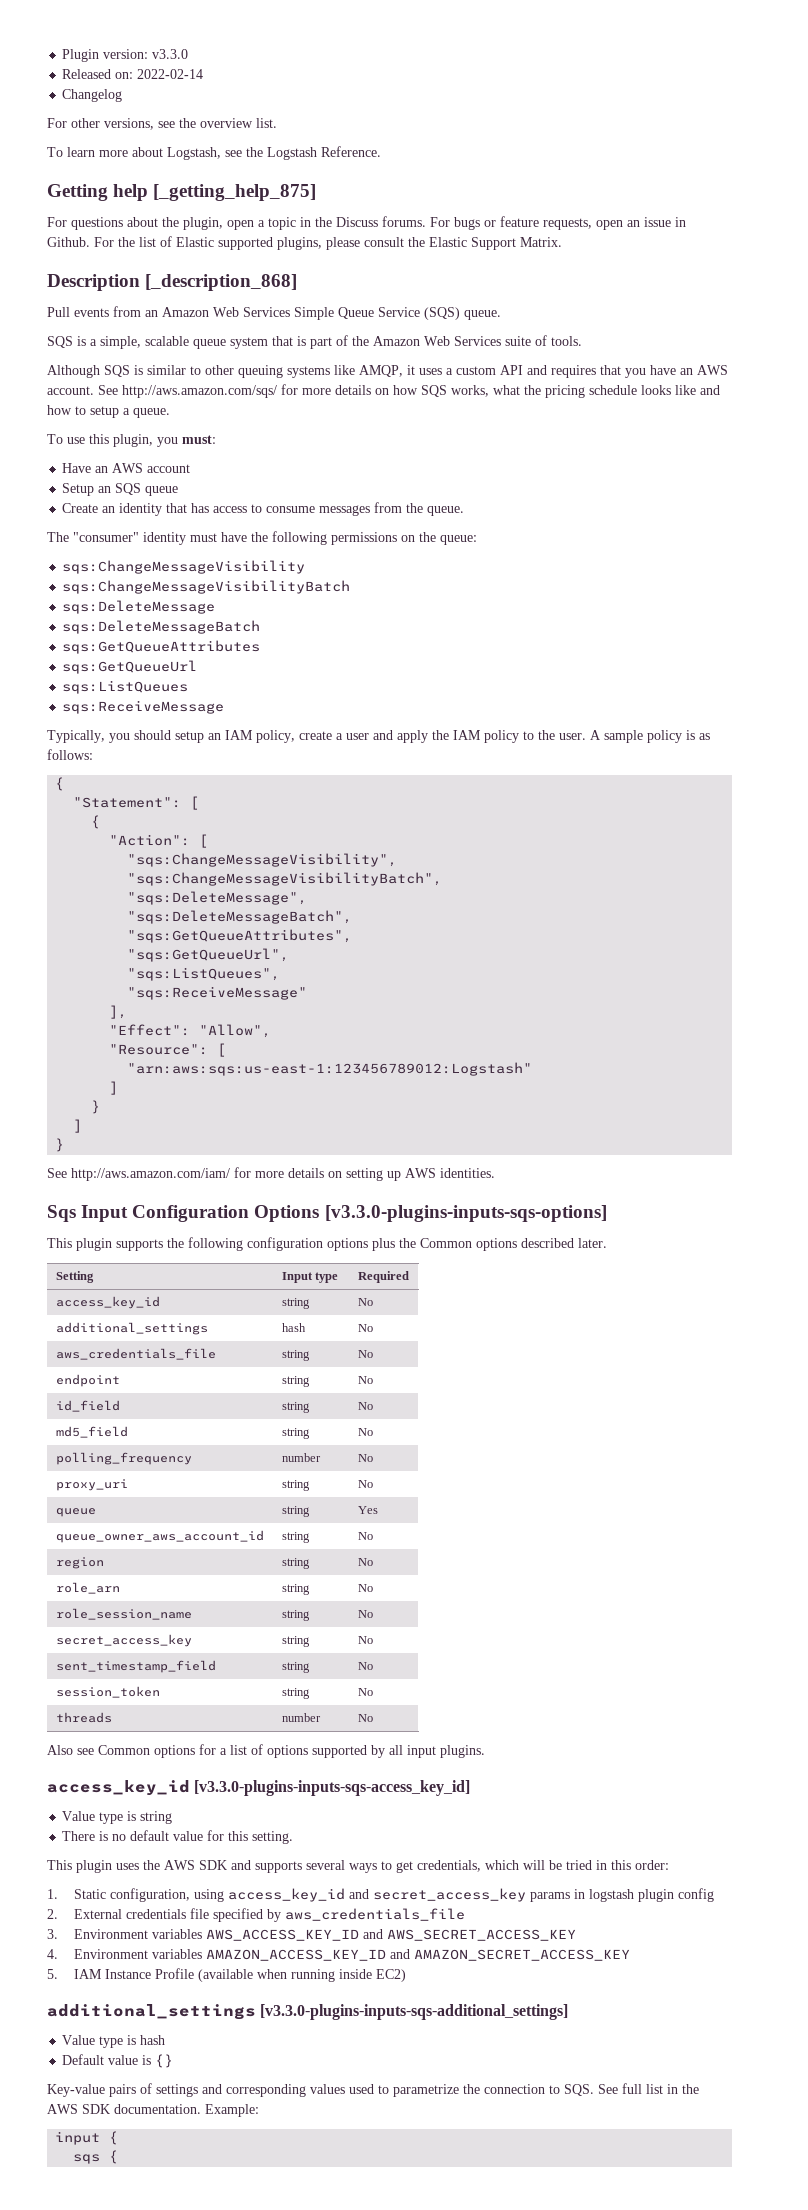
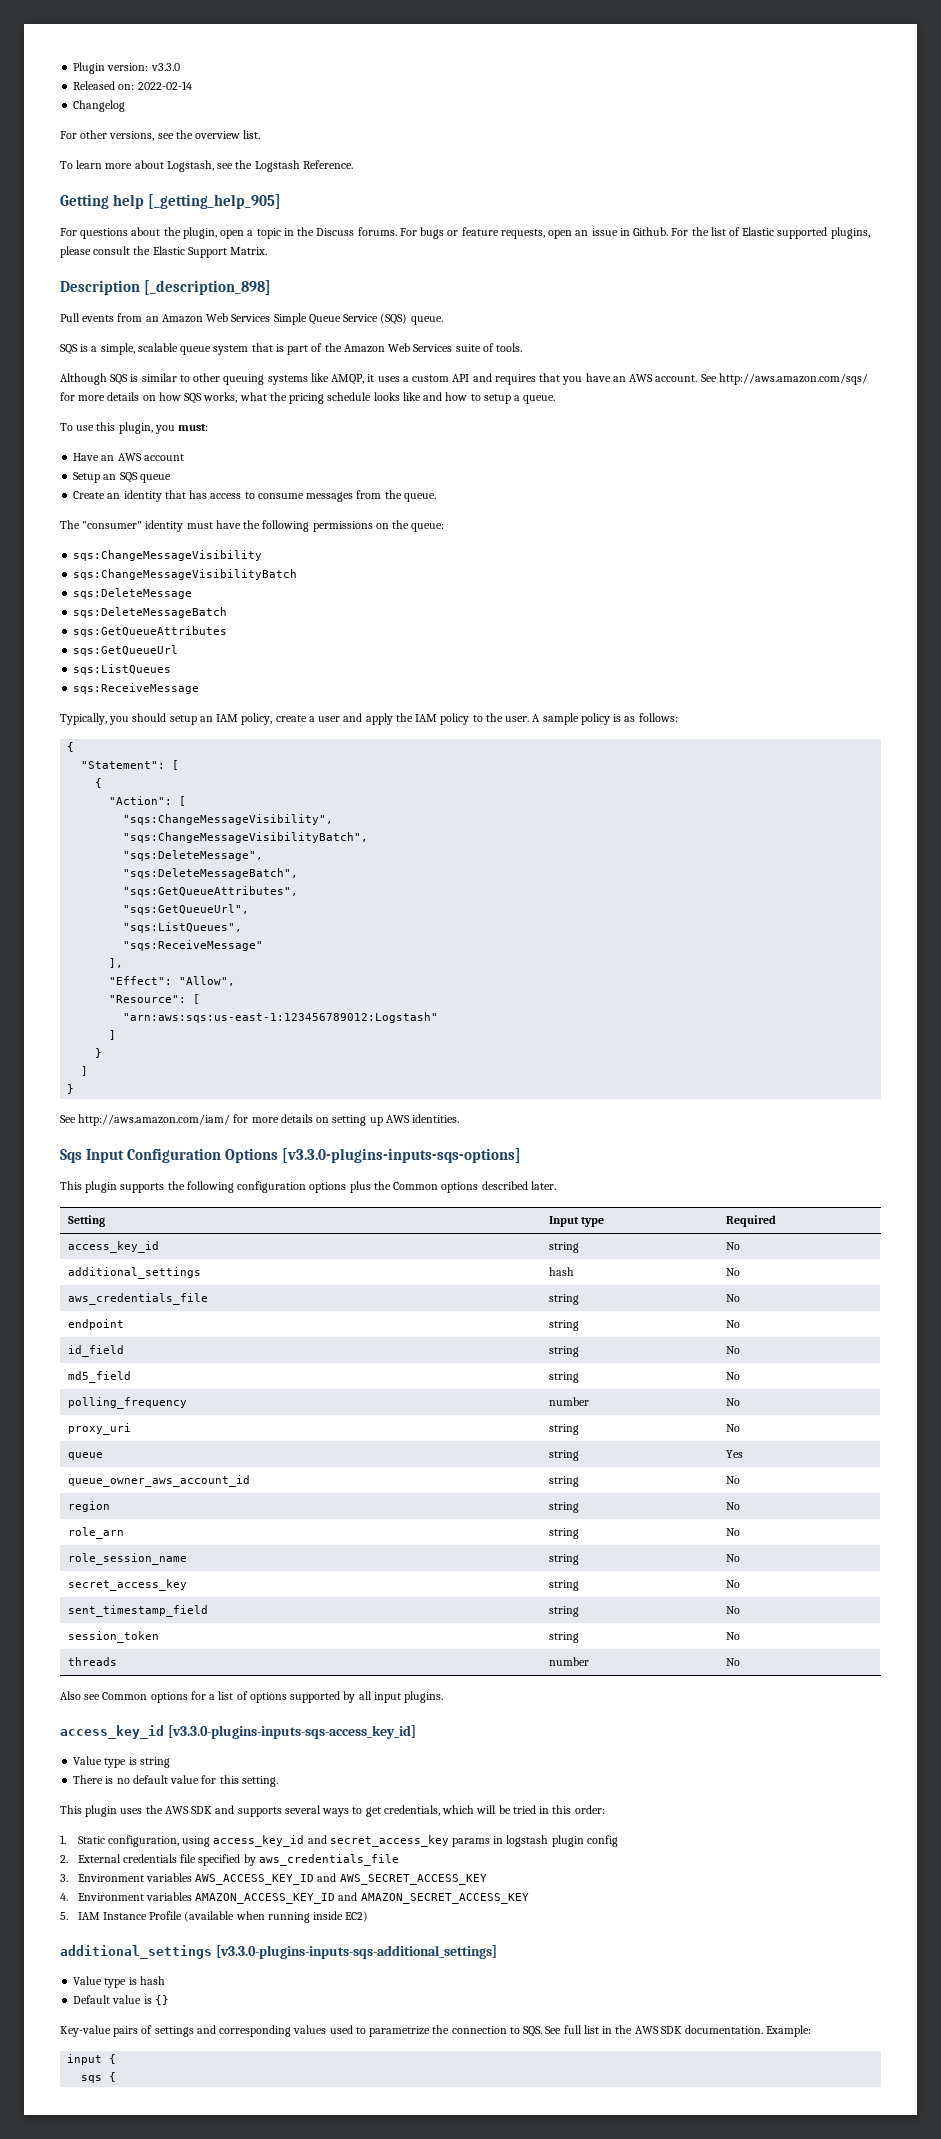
[153,184,317,201] [_getting_help_875] -> [148,194,282,209] [_getting_help_905]
[145,274,298,291] [_description_868] -> [144,280,272,295] [_description_898]

